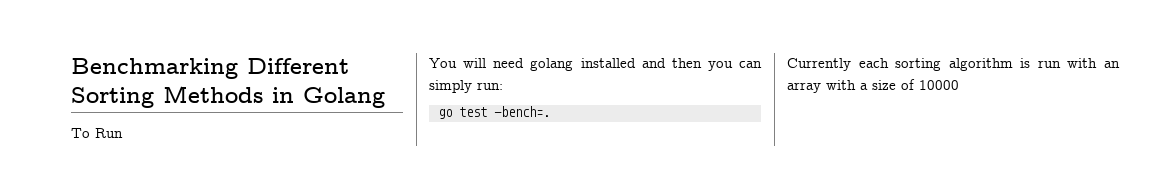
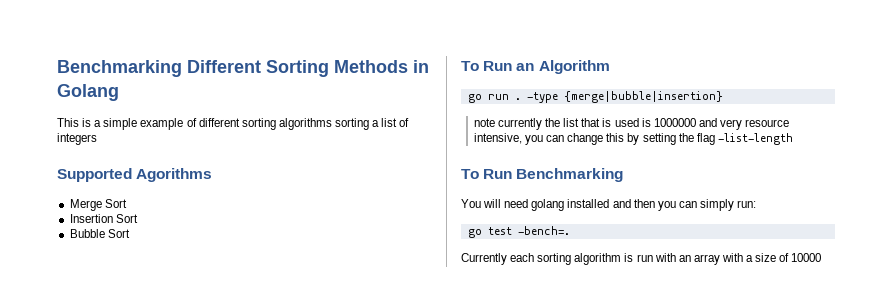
[71,128,123,138] To Run -> [57,118,410,130] [57,133,97,145] [57,168,213,182] [69,199,127,211] [69,214,138,223] [69,229,130,238] [461,60,610,74] [467,91,723,103] [473,118,790,130] [473,133,793,145] [461,168,624,182] This is a simple example of different sorting algorithms sorting a list of integers // Supported Agorithms // Merge Sort // Insertion Sort // Bubble Sort // To Run an Algorithm // go run . -type {merge|bubble|insertion} // note currently the list that is used is 1000000 and very resource intensive, you can change this by setting the flag -list-length // To Run Benchmarking

